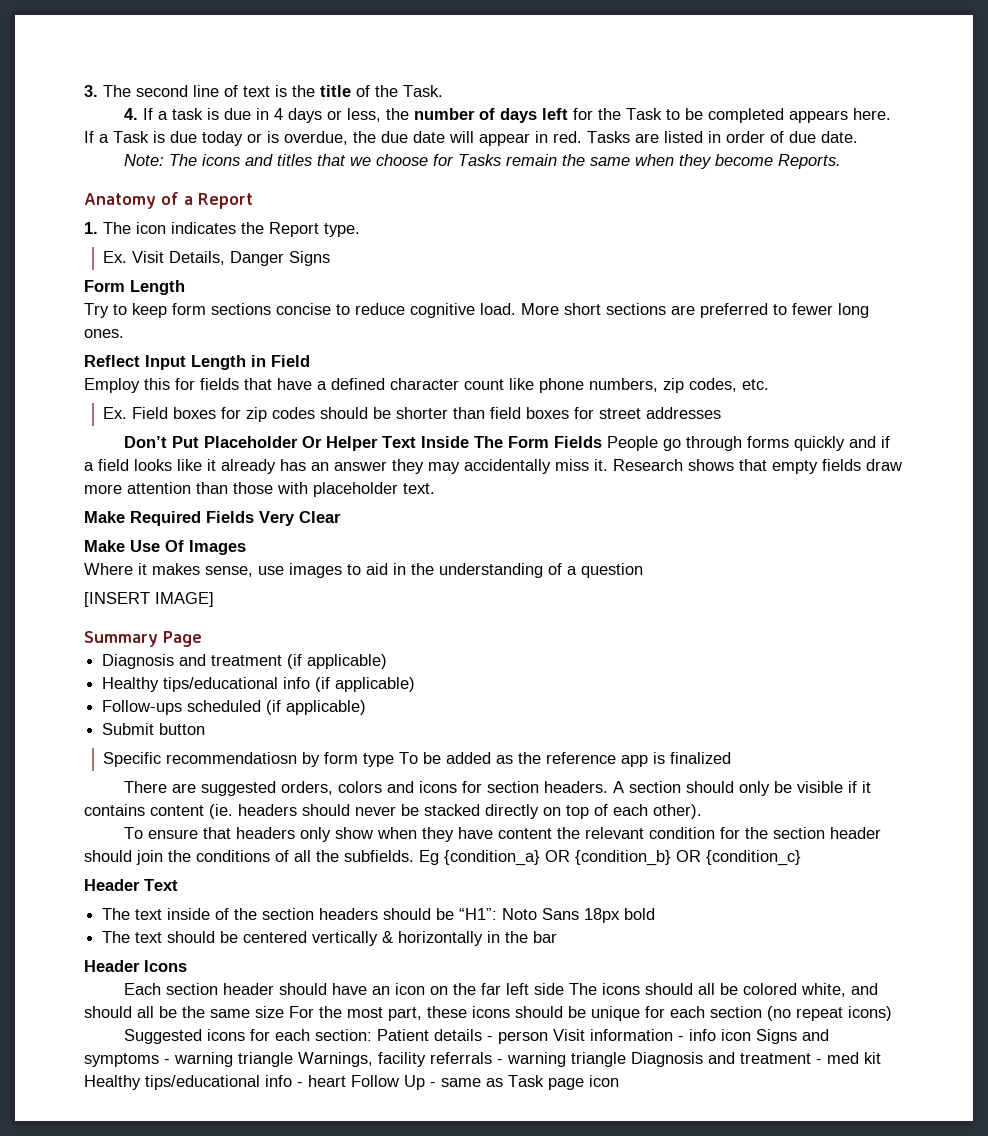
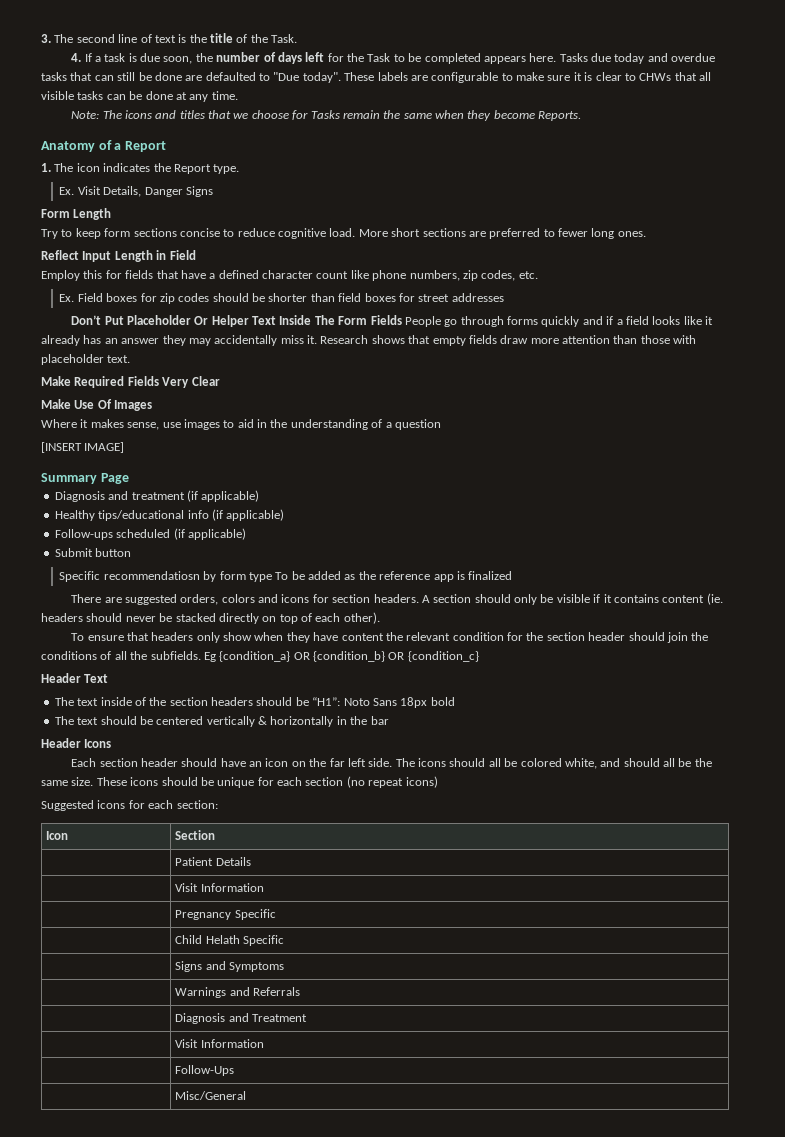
[256,108,382,123] in 4 days or less, -> [163,56,193,64] soon,
[84,131,858,146] If a Task is due today or is overdue, the due date will appear in red. Tasks are listed in order of due date. -> [559,53,716,64] [41,72,711,83] [41,91,238,102] Tasks due today and overdue tasks that can still be done are defaulted to "Due today". These labels are configurable to make sure it is clear to CHWs that all visible tasks can be done at any time.
[534,983,565,995] side -> [368,758,393,767] side.
[255,1006,467,1021] size For the most part, these -> [71,777,127,786] size. These
[377,1029,830,1044] [84,1052,881,1067] [84,1075,619,1090] Patient details - person Visit information - info icon Signs and symptoms - warning triangle Warnings, facility referrals - warning triangle Diagnosis and treatment - med kit Healthy tips/educational info - heart Follow Up - same as Task page icon -> [46,831,69,840] [175,830,216,840] [175,857,251,866] [175,883,264,892] [175,909,276,920] [175,935,285,946] [175,961,285,972] [175,987,301,998] [175,1013,308,1024] [175,1039,264,1048] [175,1065,235,1076] [175,1091,247,1100] // Icon | Section // | Patient Details // | Visit Information // | Pregnancy Specific // | Child Helath Specific // | Signs and Symptoms // | Warnings and Referrals // | Diagnosis and Treatment // | Visit Information // | Follow-Ups // | Misc/General

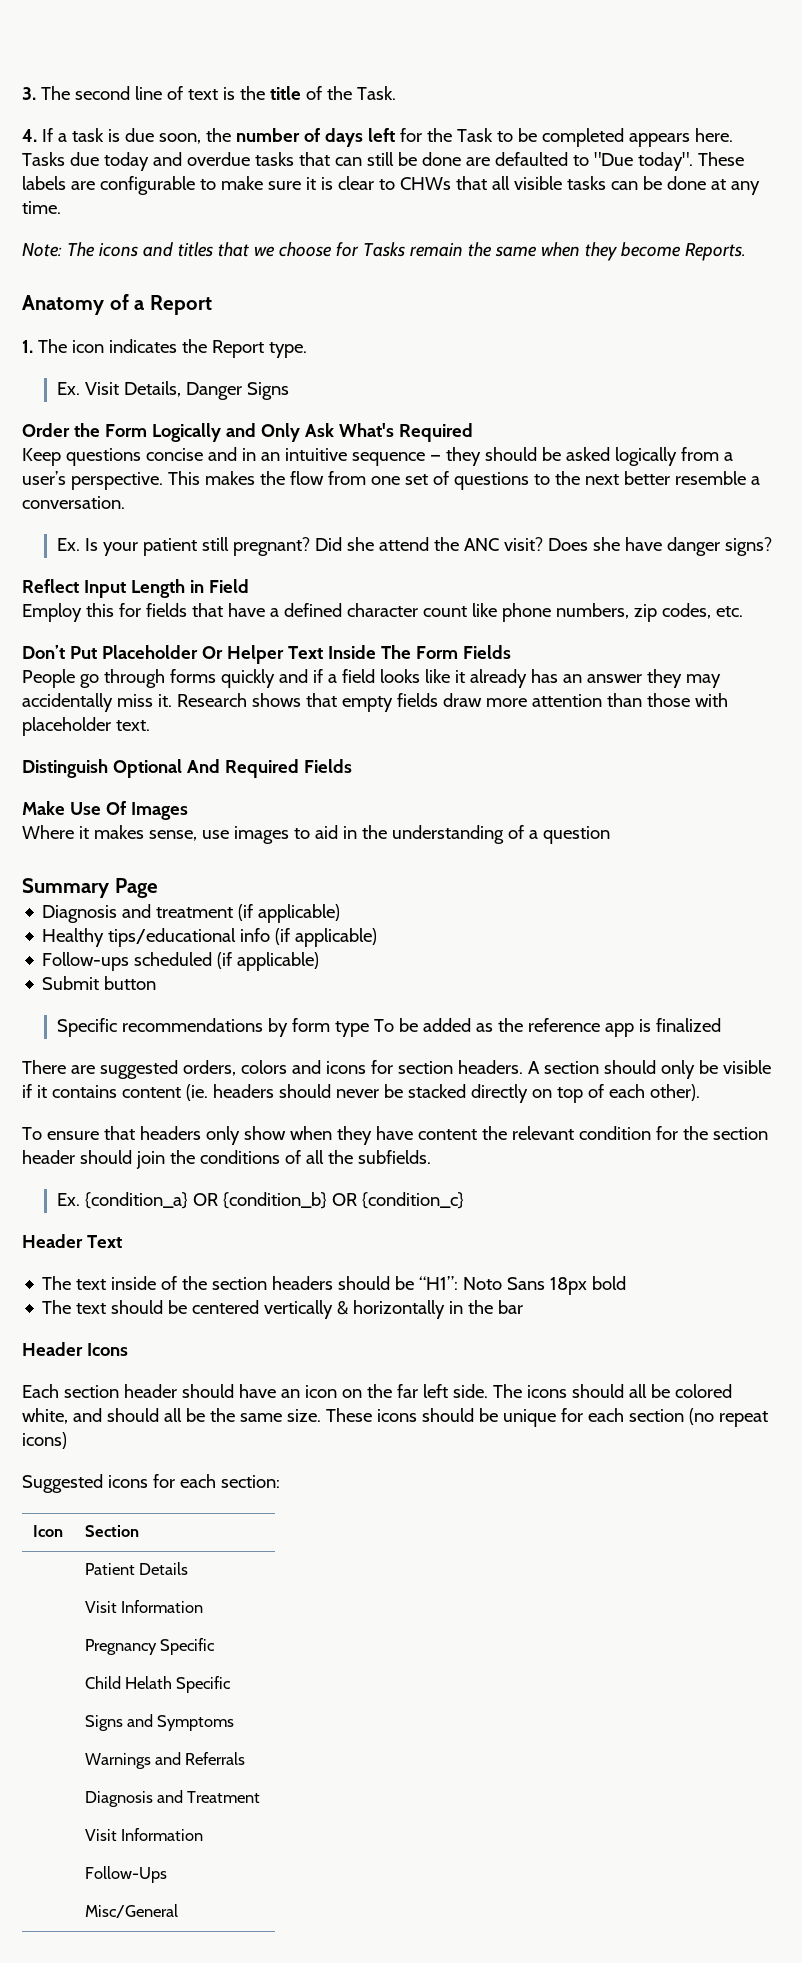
[41,208,112,220] [41,228,646,239] Form Length // Try to keep form sections concise to reduce cognitive load. More short sections are preferred to fewer long ones. -> [22,423,473,442] [22,447,733,466] [22,471,760,490] [22,496,125,509] [56,537,772,556] Order the Form Logically and Only Ask What's Required // Keep questions concise and in an intuitive sequence — they should be asked logically from a user’s perspective. This makes the flow from one set of questions to the next better resemble a conversation. // Ex. Is your patient still pregnant? Did she attend the ANC visit? Does she have danger signs?
[59,293,504,304] // Ex. Field boxes for zip codes should be shorter than field boxes for street addresses -> (743, 611) none
(402, 320) none -> (511, 652) //
[41,376,71,386] Make -> [22,759,220,778] Distinguish Optional And
[162,376,220,388] Very Clear -> (352, 766) none
[41,442,125,453] // [INSERT IMAGE] -> (610, 835) none
[103,571,200,580] recommendatiosn -> [121,1018,263,1032] recommendations
[203,652,216,662] Eg -> [56,1193,80,1206] // Ex.

